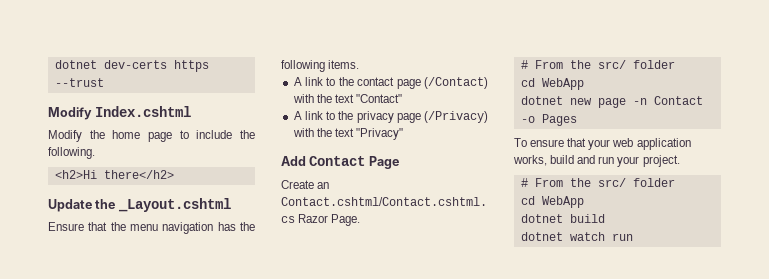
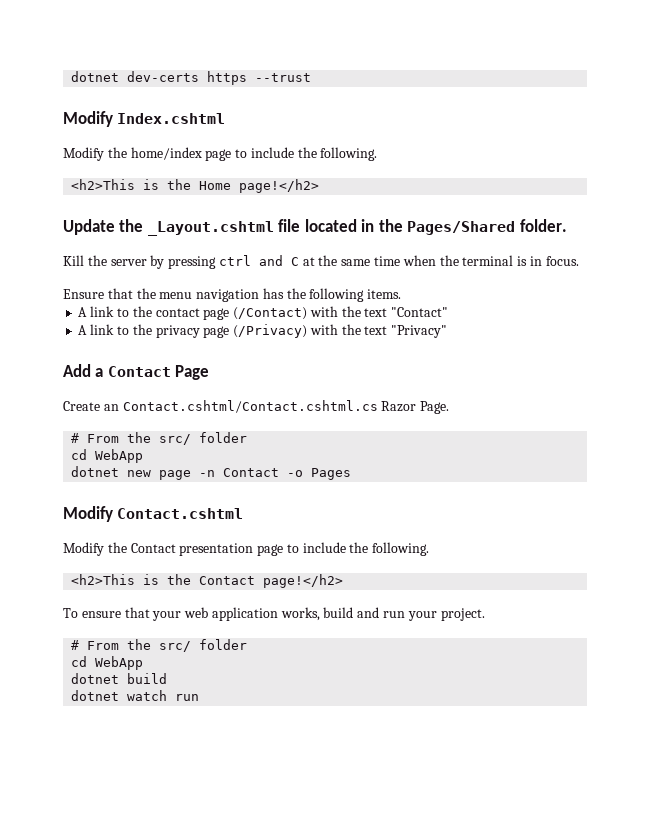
[112,130,255,142] [48,147,95,159] [54,170,174,179] [48,198,231,212] home page to include the following. // <h2>Hi there</h2> // Update the _Layout.cshtml -> [130,147,378,161] [71,179,320,193] [63,219,567,236] [63,255,579,269] home/index page to include the following. // <h2>This is the Home page!</h2> // Update the _Layout.cshtml file located in the Pages/Shared folder. // Kill the server by pressing ctrl and C at the same time when the terminal is in focus.
(306, 161) none -> [95,368,104,377] a
(577, 120) none -> [63,506,244,522] [63,542,430,556] [71,574,344,588] // Modify Contact.cshtml // Modify the Contact presentation page to include the following. // <h2>This is the Contact page!</h2>

